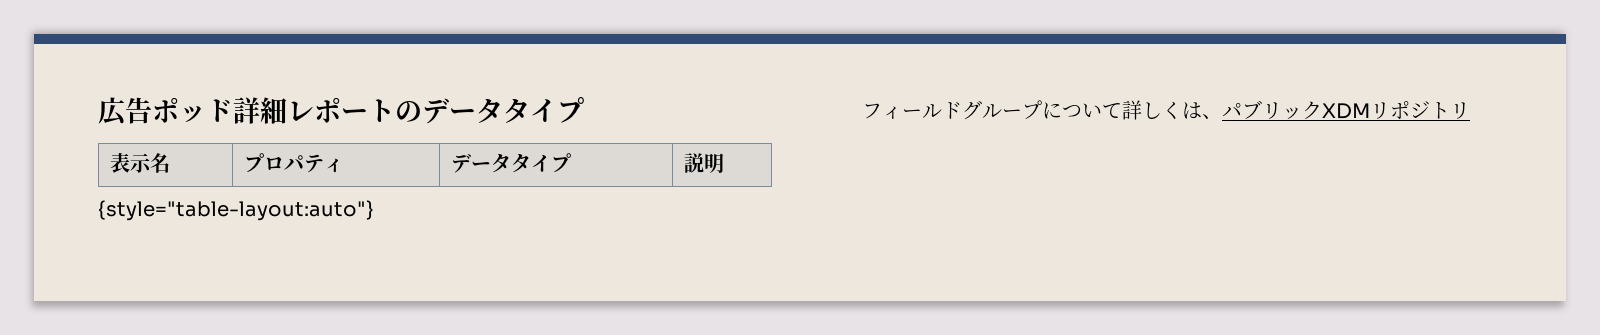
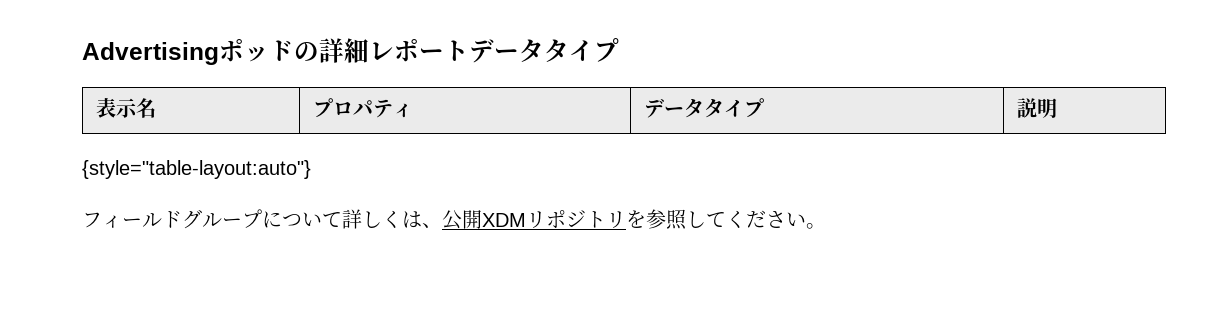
[98,97,233,126] 広告ポッド -> [82,39,319,65] Advertisingポッドの
[395,101,422,122] の -> (469, 50) none
[1221,100,1322,120] パブリック -> [442,210,482,230] 公開
(1470, 110) none -> [626,209,826,230] を参照してください。

